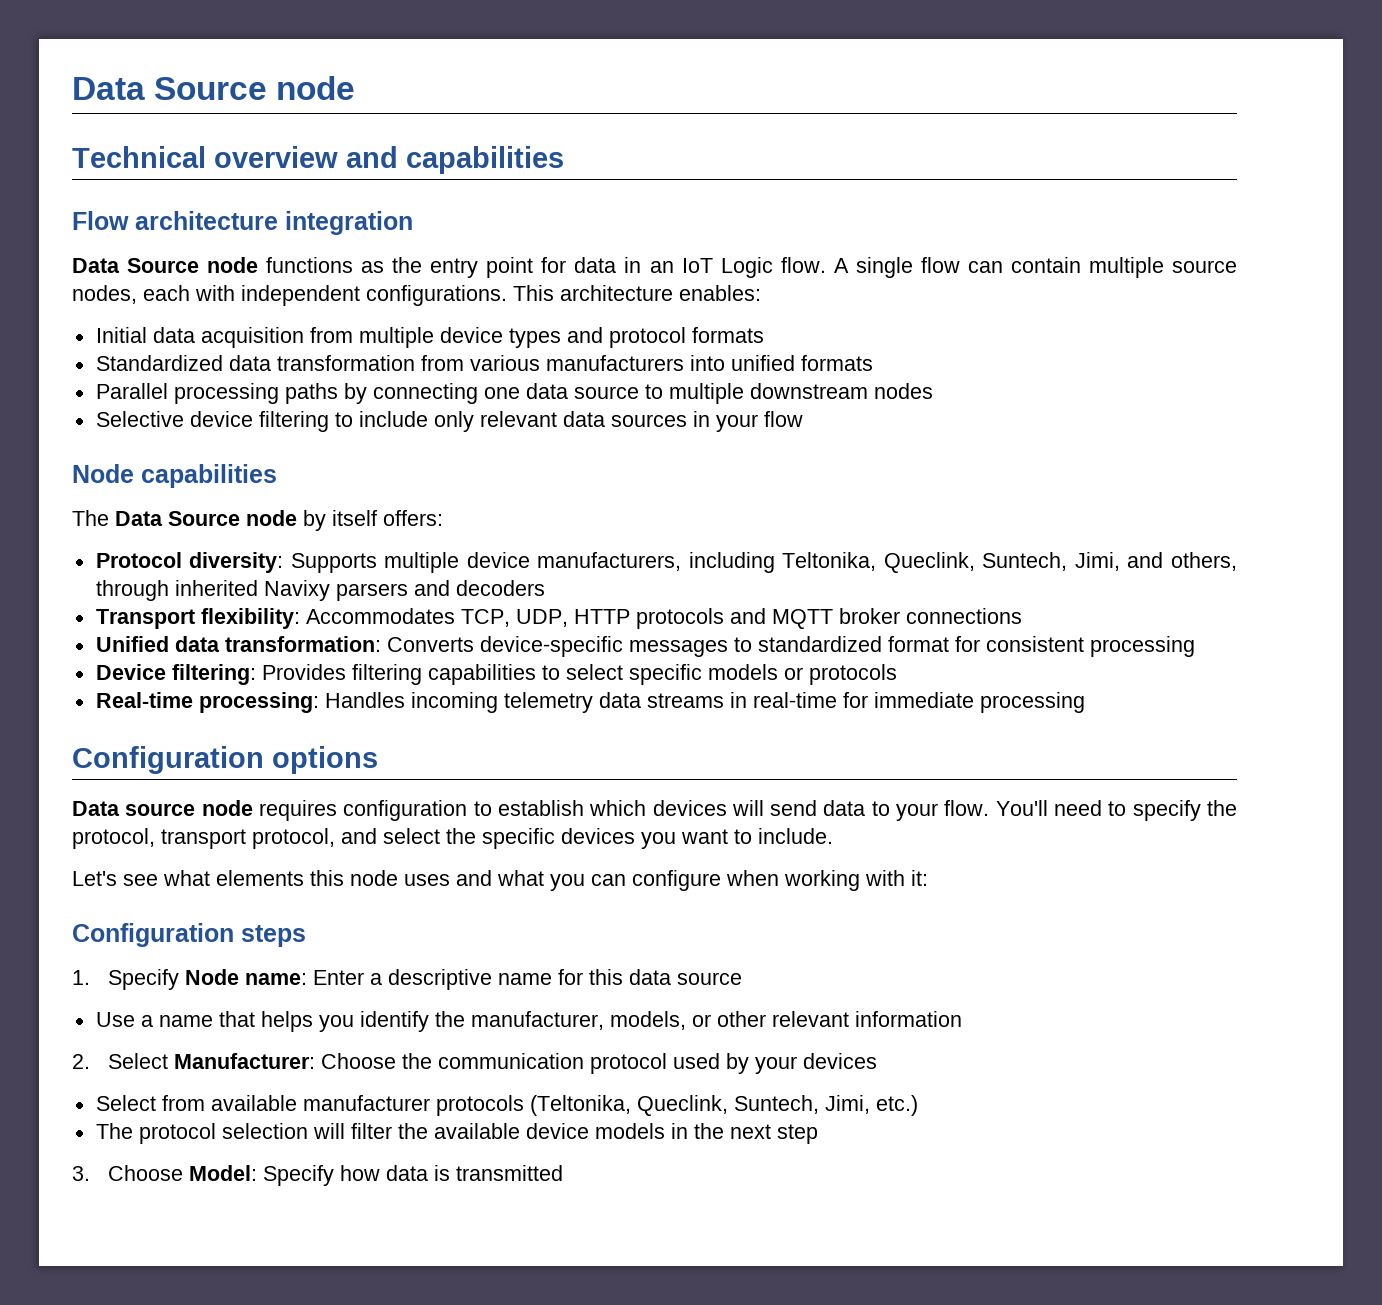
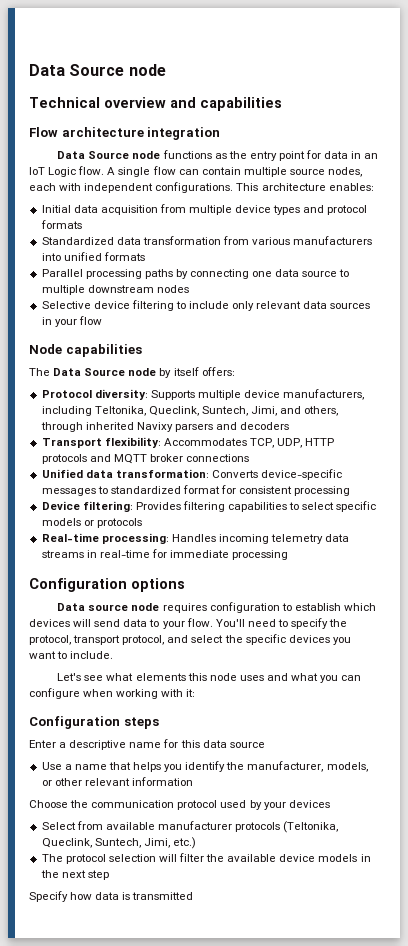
[72,969,307,990] 1. Specify Node name: -> (159, 723) none
[72,1053,315,1069] 2. Select Manufacturer: -> (193, 781) none
[72,1165,257,1181] 3. Choose Model: -> (109, 875) none

